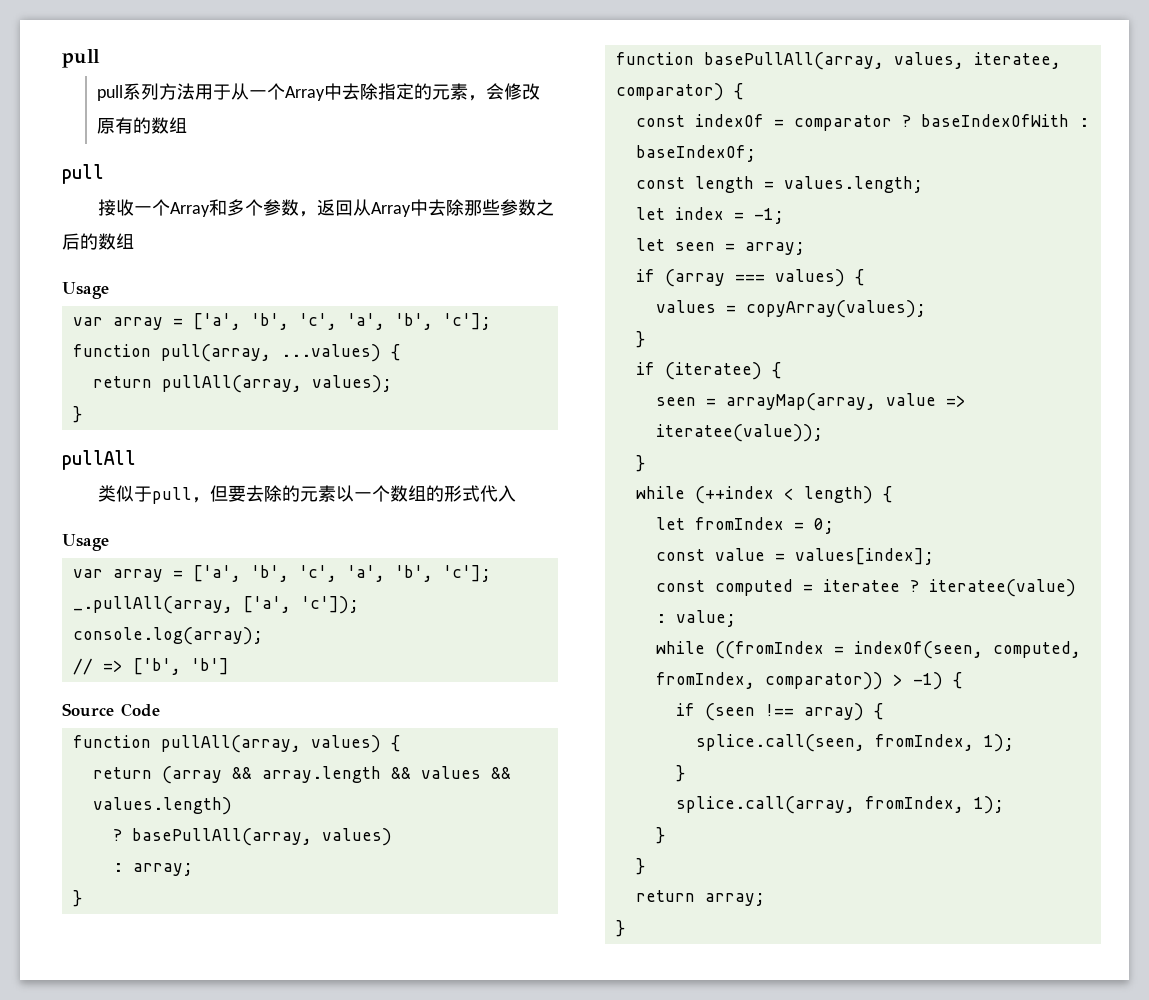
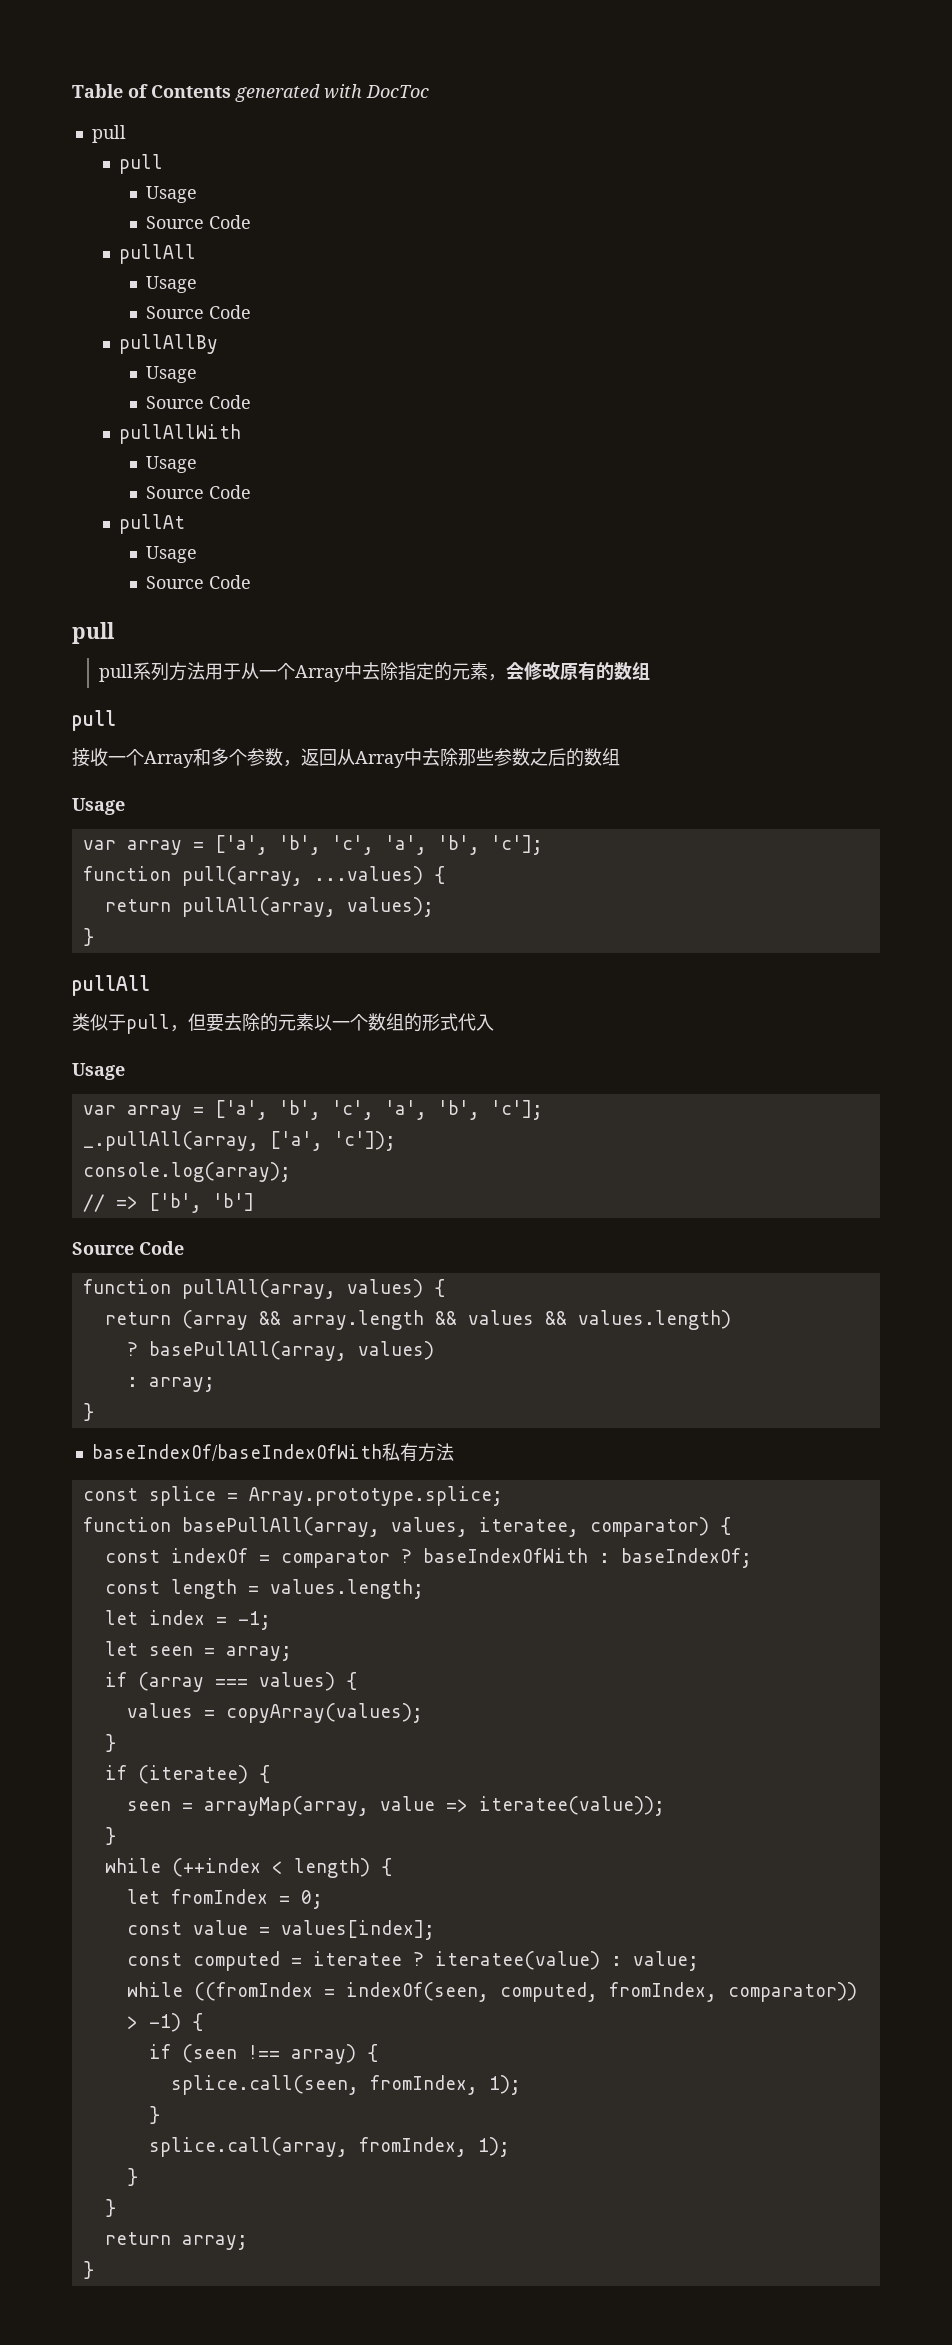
(62, 58) none -> [72,84,429,102] [91,125,126,143] [119,154,164,174] [146,186,198,203] [146,215,252,229] [119,244,197,264] [146,276,198,293] [146,305,252,319] [119,334,219,354] [146,366,198,383] [146,395,252,409] [119,424,242,444] [146,456,198,473] [146,485,252,499] [119,514,186,534] [146,546,198,563] [146,575,252,589] Table of Contents generated with DocToc // pull // pull // Usage // Source Code // pullAll // Usage // Source Code // pullAllBy // Usage // Source Code // pullAllWith // Usage // Source Code // pullAt // Usage // Source Code //
(82, 898) none -> [91,1443,454,1462] [82,1486,503,1506] // baseIndexOf/baseIndexOfWith私有方法 // const splice = Array.prototype.splice;

